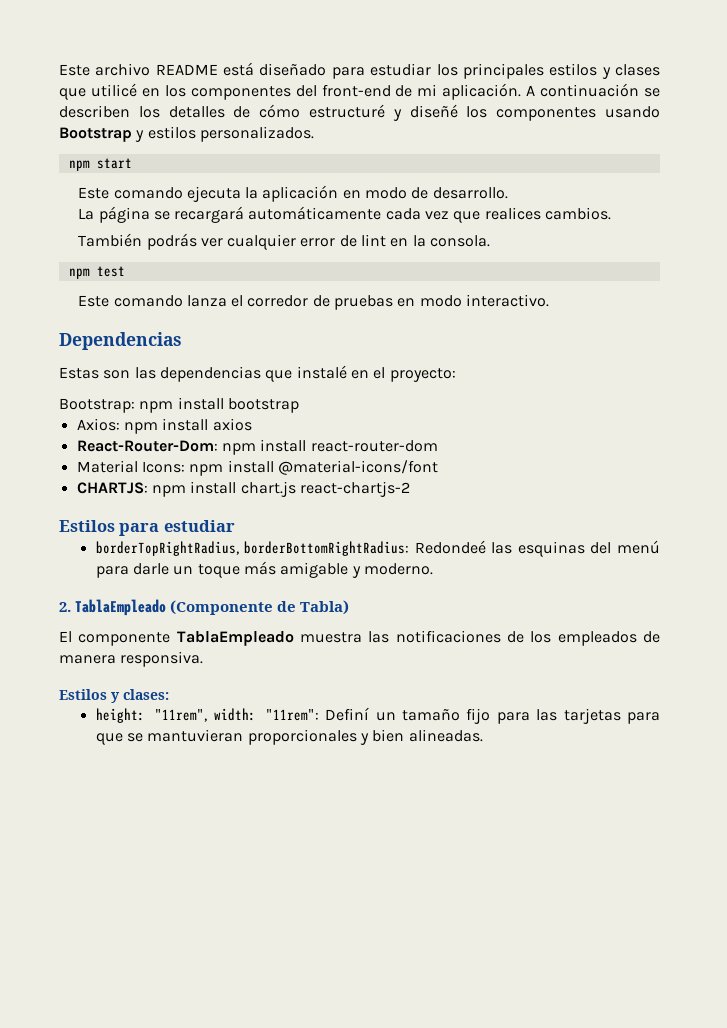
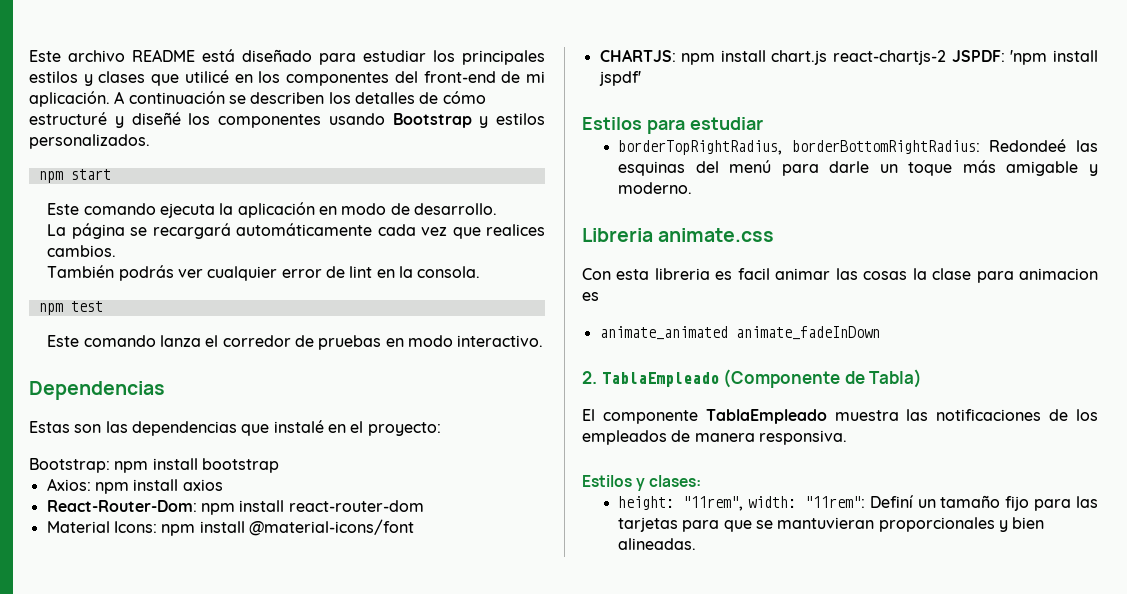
(410, 489) none -> [951,50,1098,65] [598,71,641,86] JSPDF: 'npm install jspdf'
(434, 569) none -> [582,228,775,242] [582,268,1098,283] [582,292,599,301] [599,326,880,340] // Libreria animate.css // Con esta libreria es facil animar las cosas la clase para animacion es // animate_animated animate_fadeInDown

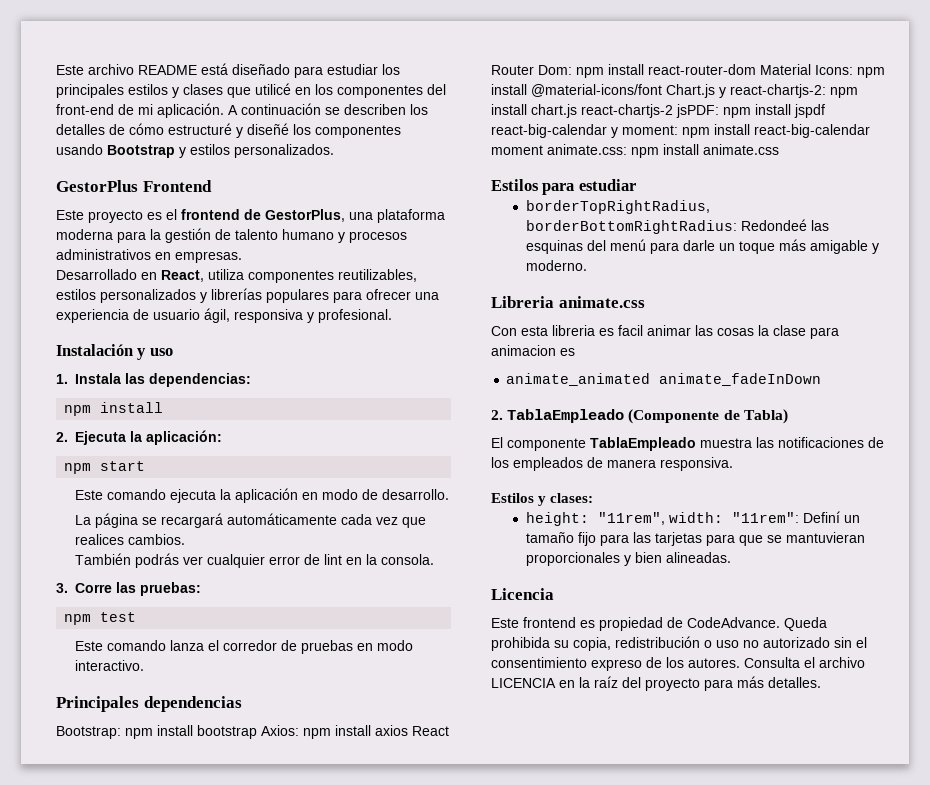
(150, 141) none -> [56,180,212,192] [56,209,445,223] [56,228,407,243] [56,249,242,263] [56,269,417,283] [56,288,439,303] [56,308,392,323] [56,344,173,360] [56,373,252,387] [64,402,164,416] [56,430,223,445] // GestorPlus Frontend // Este proyecto es el frontend de GestorPlus, una plataforma moderna para la gestión de talento humano y procesos administrativos en empresas. // Desarrollado en React, utiliza componentes reutilizables, estilos personalizados y librerías populares para ofrecer una experiencia de usuario ágil, responsiva y profesional. // Instalación y uso // 1. Instala las dependencias: // npm install // 2. Ejecuta la aplicación:
(481, 272) none -> [56,582,202,596] // 3. Corre las pruebas:
[29,381,165,400] [29,420,441,436] Dependencias // Estas son las dependencias que instalé en el proyecto: -> [56,696,242,712] Principales dependencias
(279, 465) // -> (257, 732) none
[46,500,197,512] // React-Router-Dom: -> [412,726,449,736] [491,65,572,75] React Router Dom:
(424, 506) // -> (756, 69) none
[599,49,676,62] // CHARTJS: -> [666,84,826,98] Chart.js y react-chartjs-2:
[951,50,1098,65] [598,71,641,86] JSPDF: 'npm install jspdf' -> [676,104,825,118] [491,124,870,138] [491,144,779,158] jsPDF: npm install jspdf react-big-calendar y moment: npm install react-big-calendar moment animate.css: npm install animate.css
(697, 544) none -> [491,588,554,600] [491,617,827,631] [491,636,867,651] [491,657,865,671] [491,676,821,691] // Licencia // Este frontend es propiedad de CodeAdvance. Queda prohibida su copia, redistribución o uso no autorizado sin el consentimiento expreso de los autores. Consulta el archivo LICENCIA en la raíz del proyecto para más detalles.

